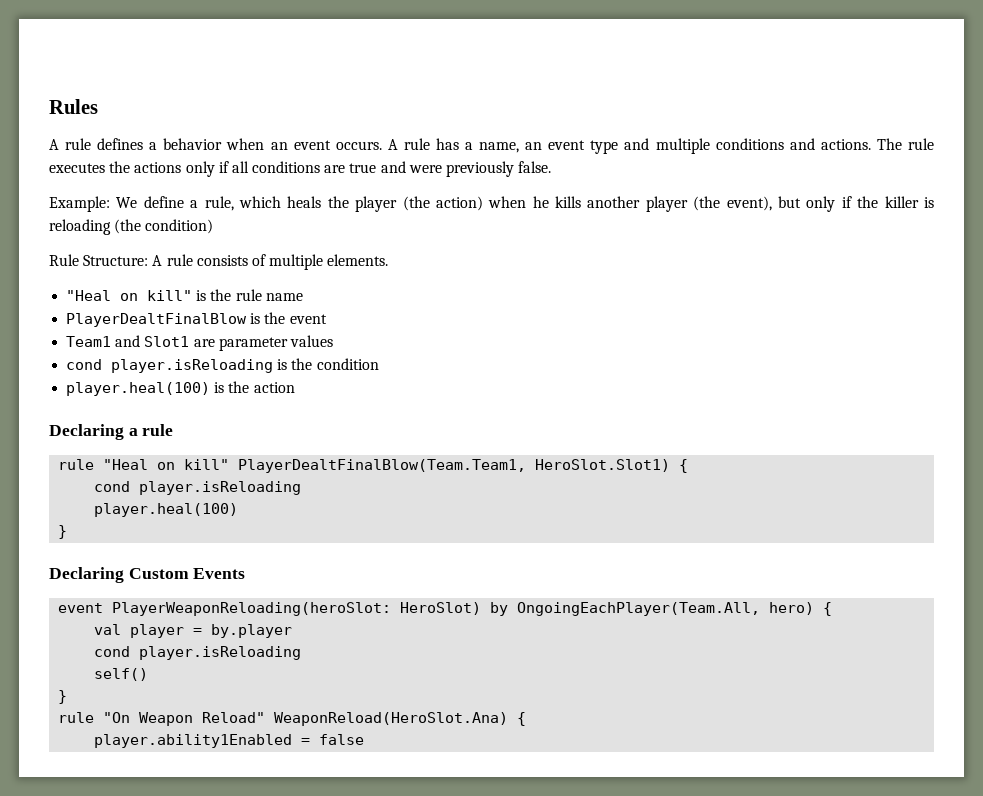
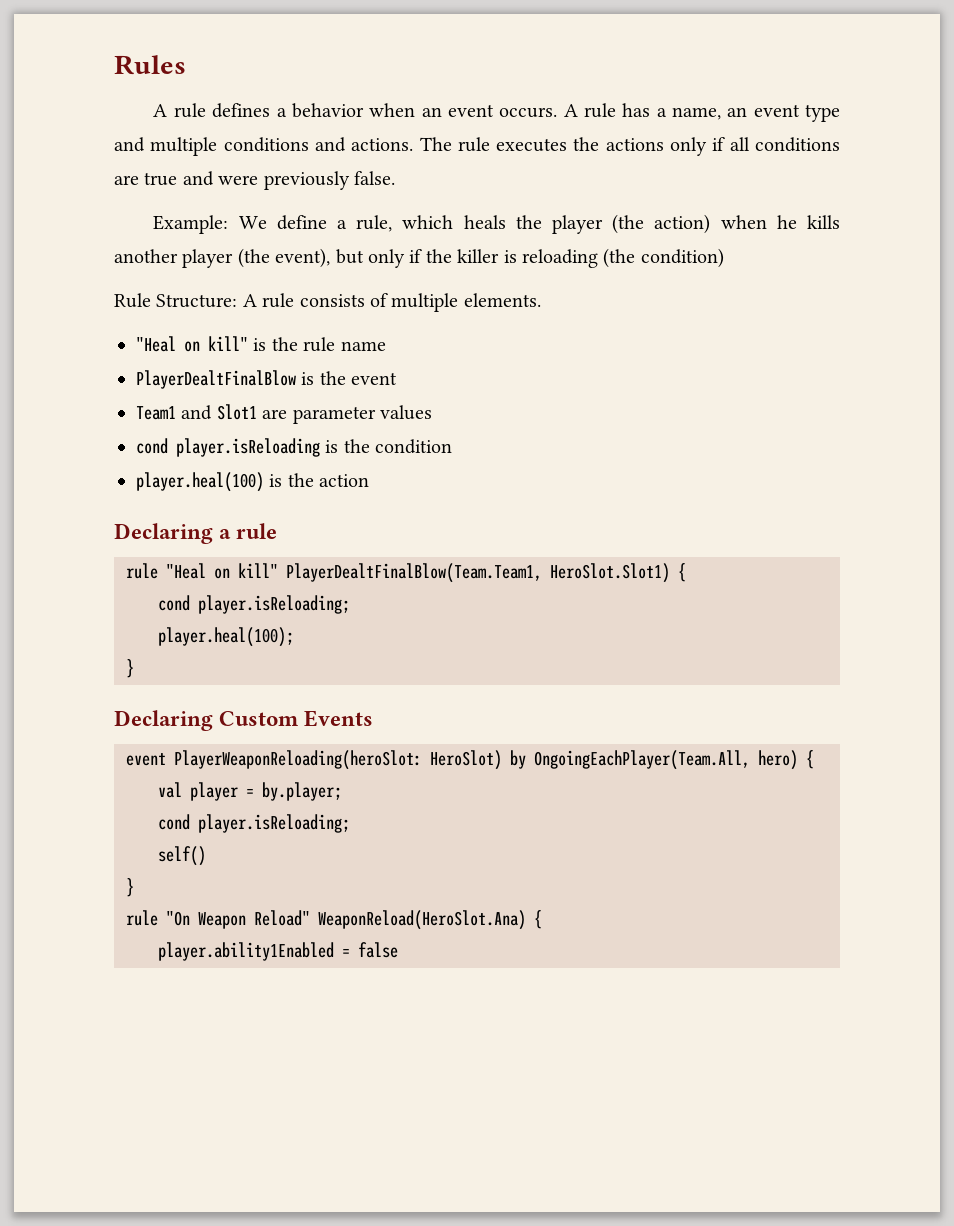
[139,481,302,495] [94,503,239,517] player.isReloading // player.heal(100) -> [198,595,350,614] [158,627,294,647] player.isReloading; // player.heal(100);
[211,624,293,638] [94,646,302,660] by.player // cond player.isReloading -> [262,782,342,801] [158,814,350,833] by.player; // cond player.isReloading;

